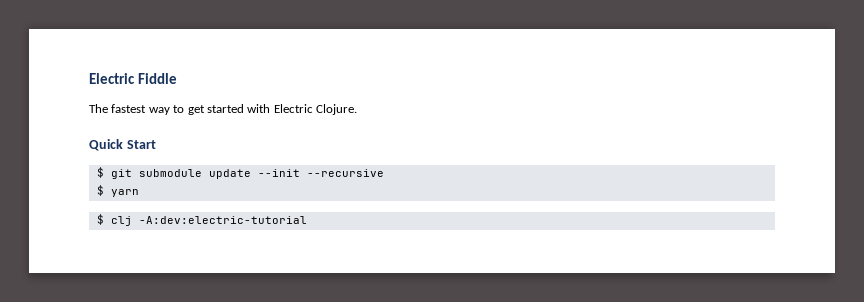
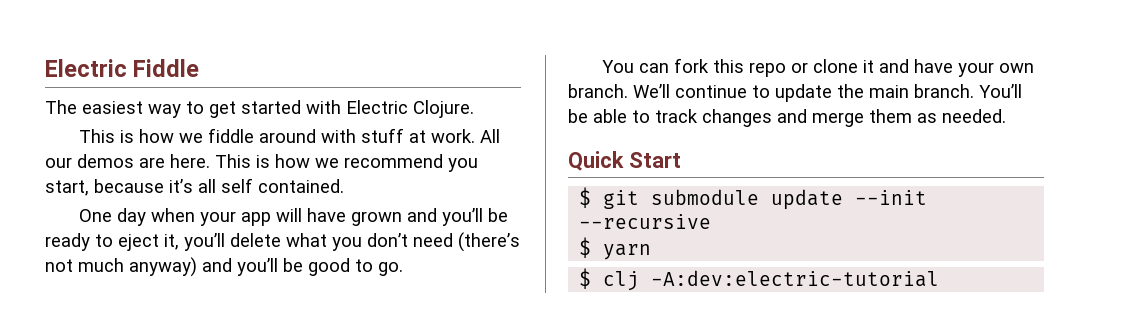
[111,104,147,113] fastest -> [82,101,143,114] easiest
(357, 109) none -> [78,128,500,143] [45,154,478,172] [45,178,344,196] [78,208,508,226] [45,232,520,252] [45,257,403,277] [601,58,1034,77] [568,84,1022,102] [568,109,1006,127] // This is how we fiddle around with stuff at work. All our demos are here. This is how we recommend you start, because it’s all self contained. // One day when your app will have grown and you’ll be ready to eject it, you’ll delete what you don’t need (there’s not much anyway) and you’ll be good to go. // You can fork this repo or clone it and have your own branch. We’ll continue to update the main branch. You’ll be able to track changes and merge them as needed.

